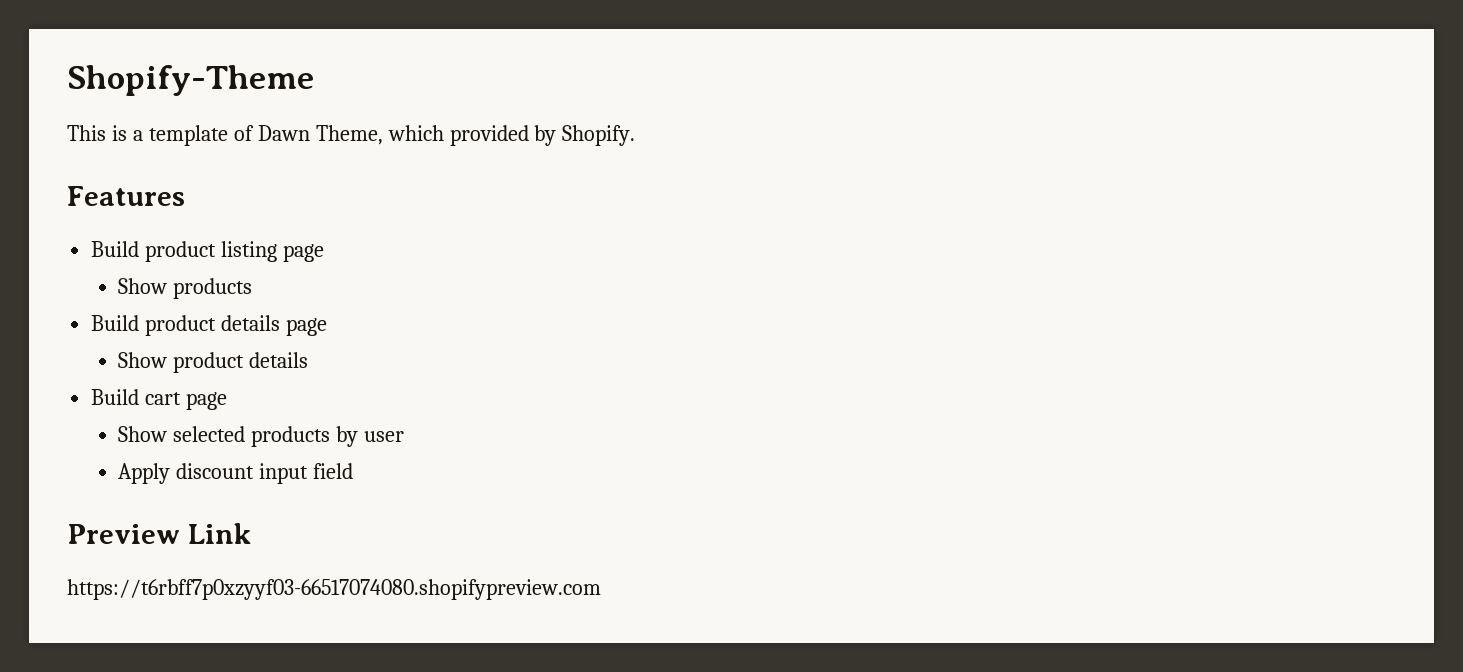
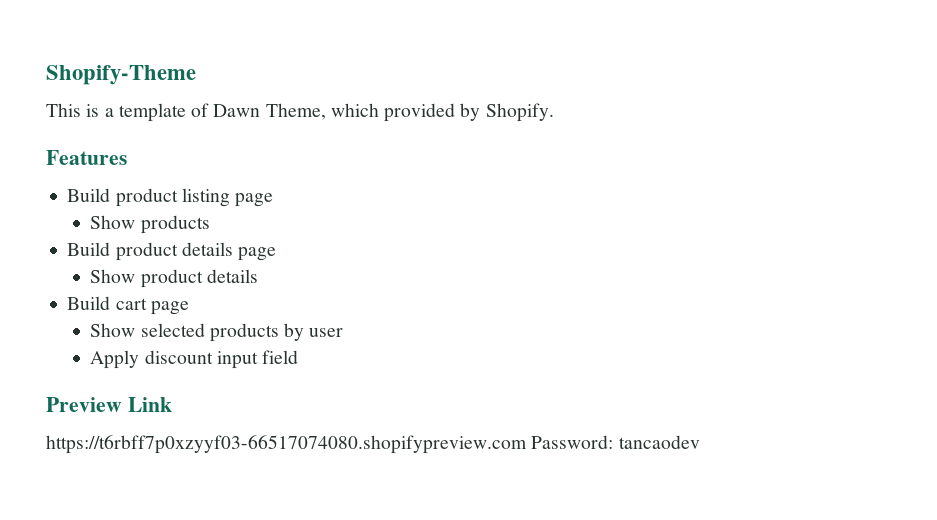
(601, 589) none -> [531,435,700,449] Password: tancaodev

